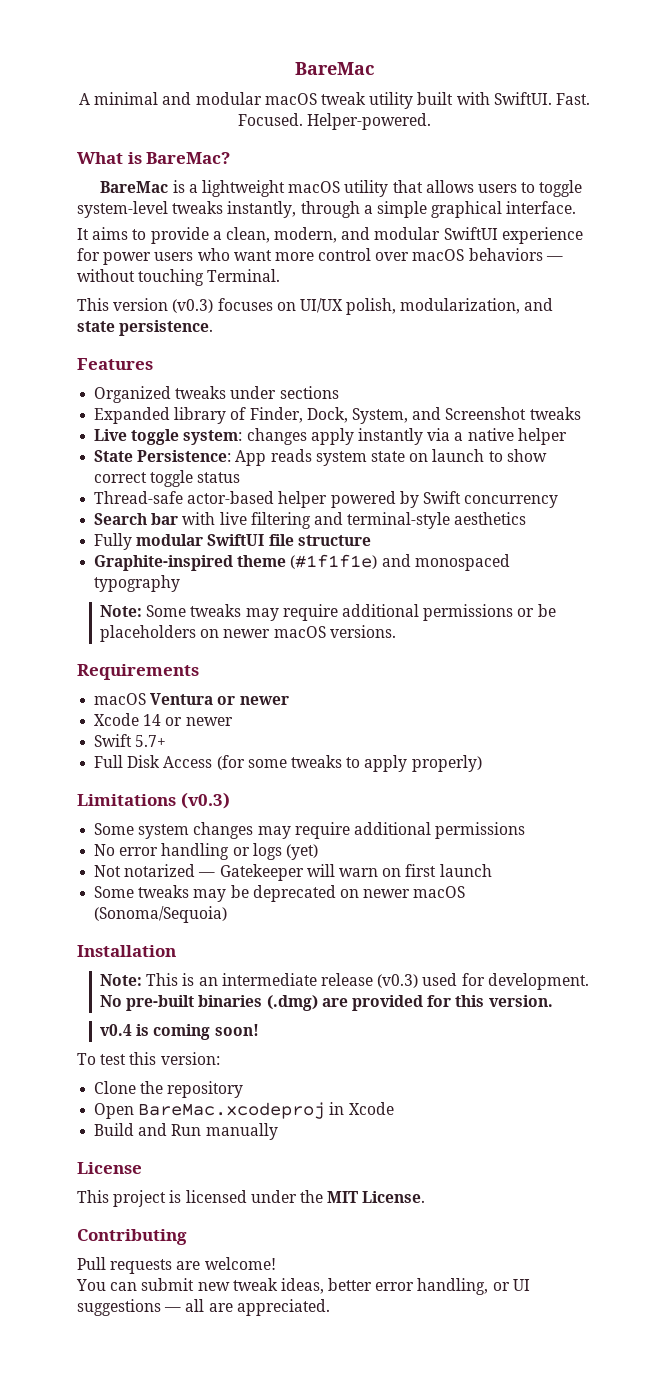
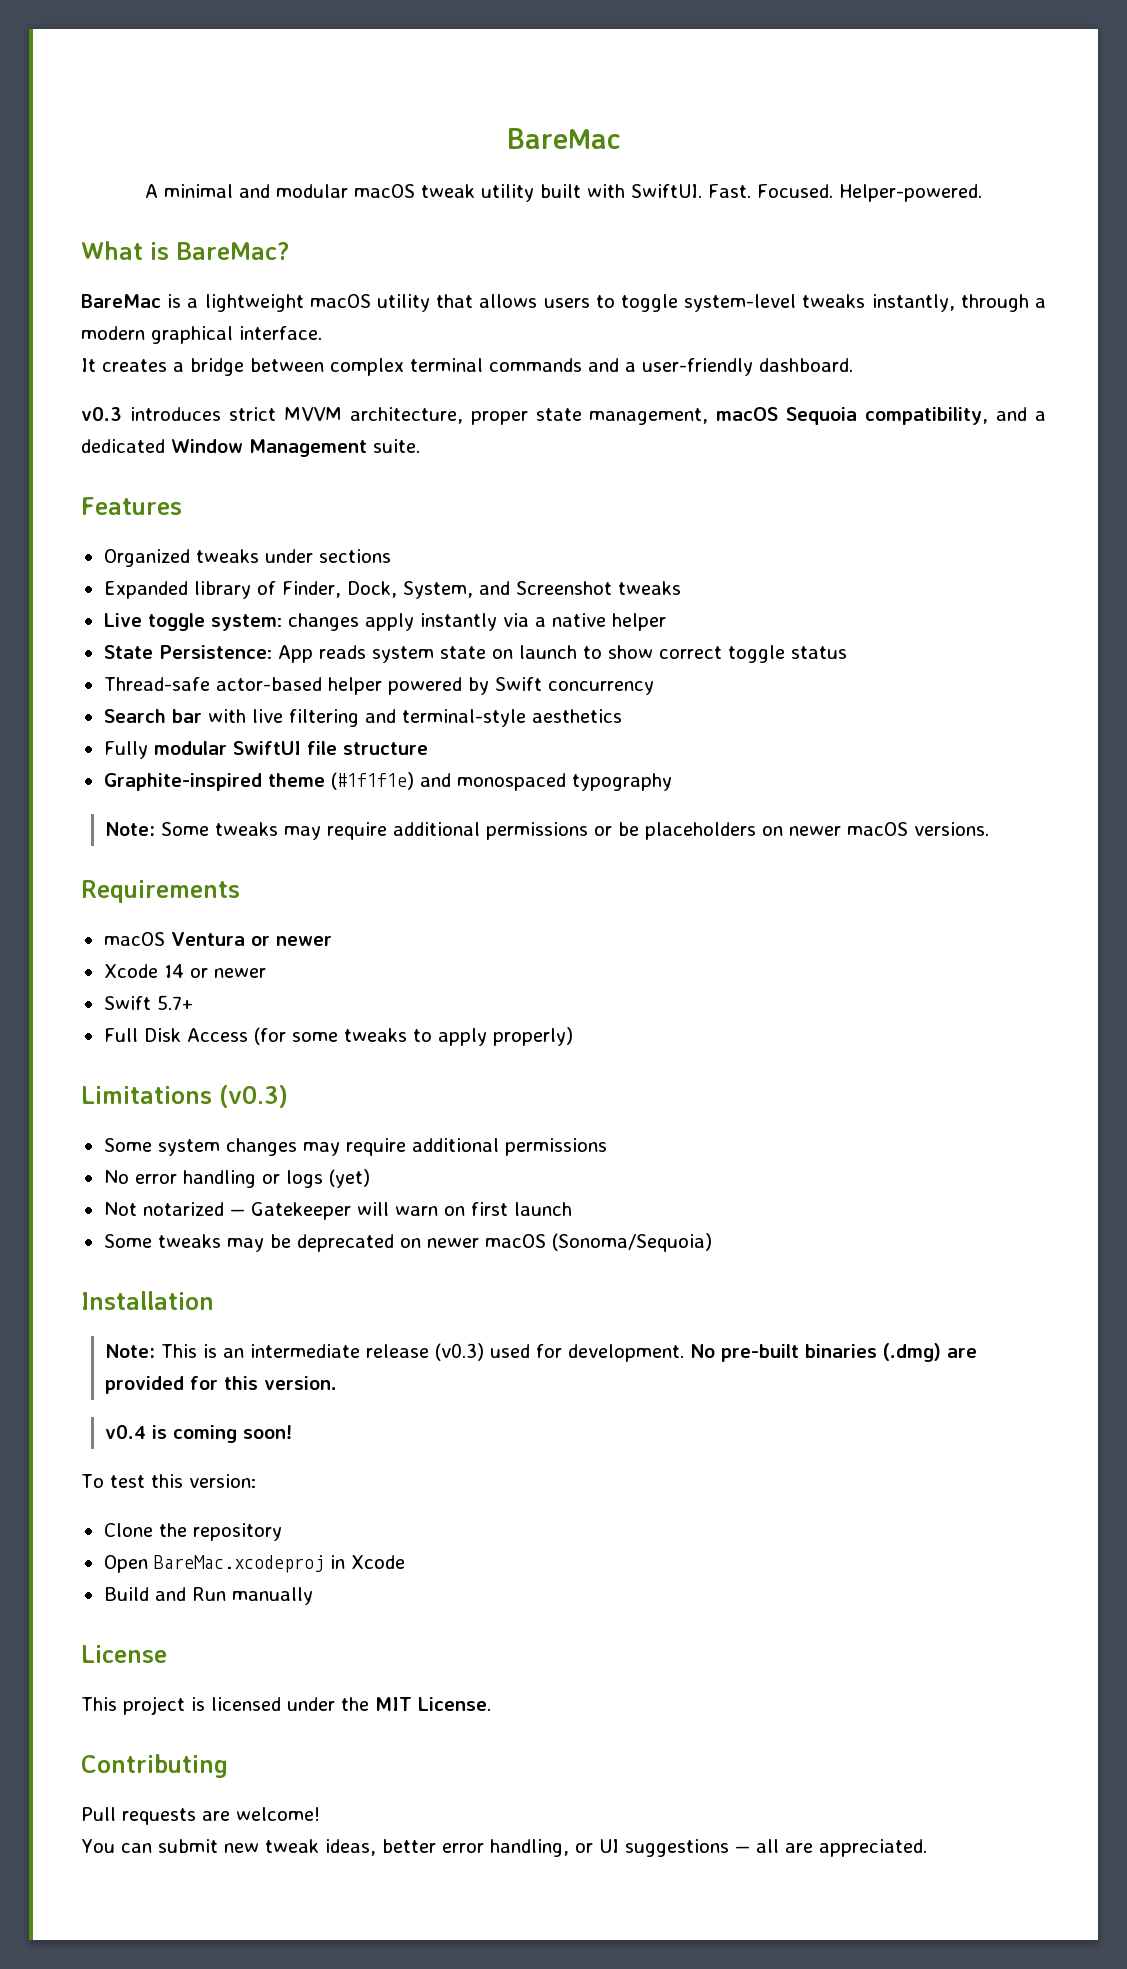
[376,201,427,218] simple -> [81,326,145,340] modern
[92,227,583,244] [77,248,563,265] [77,269,281,286] [77,298,554,315] [77,320,214,336] aims to provide a clean, modern, and modular SwiftUI experience for power users who want more control over macOS behaviors — without touching Terminal. // This version (v0.3) focuses on UI/UX polish, modularization, and state persistence. -> [102,358,853,376] [81,407,1046,425] [81,439,420,457] creates a bridge between complex terminal commands and a user-friendly dashboard. // v0.3 introduces strict MVVM architecture, proper state management, macOS Sequoia compatibility, and a dedicated Window Management suite.

